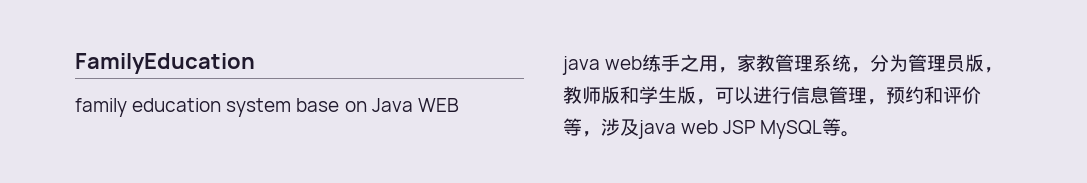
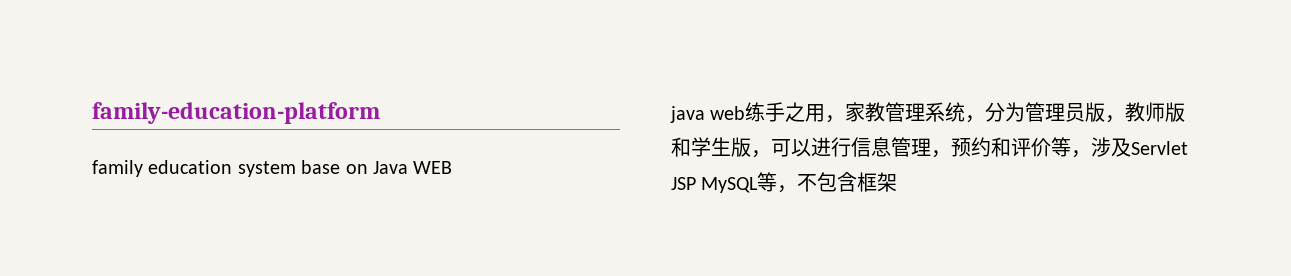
[75,53,255,74] FamilyEducation -> [92,102,380,124] family-education-platform
[638,120,719,139] java web -> [1131,141,1188,155] Servlet
[841,131,861,137] 。 -> [777,172,898,193] ，不包含框架

